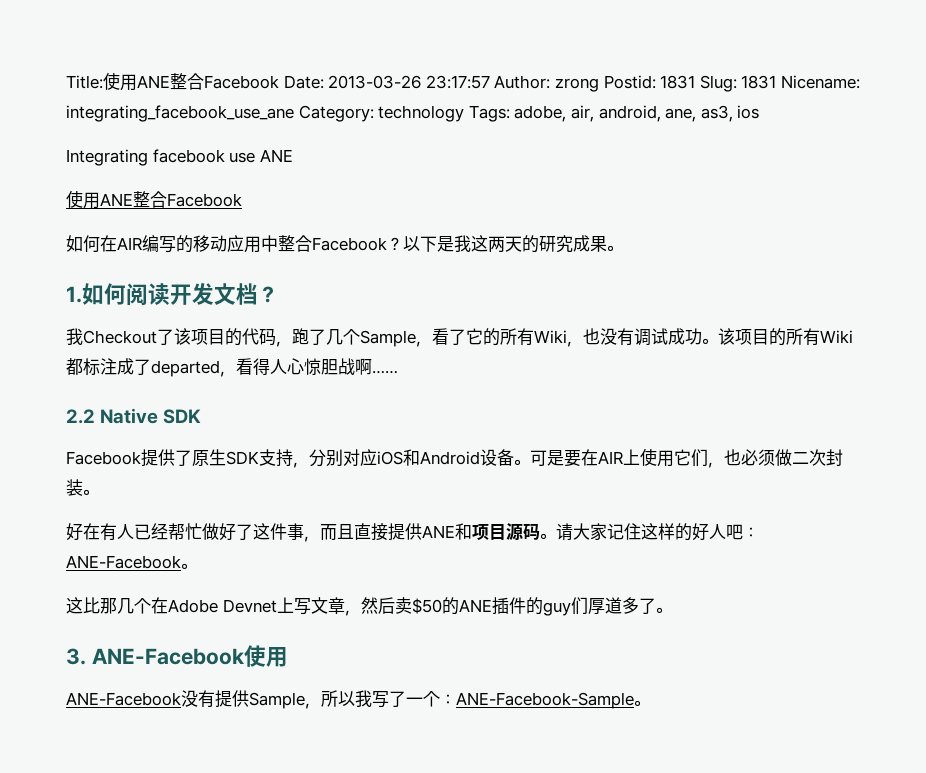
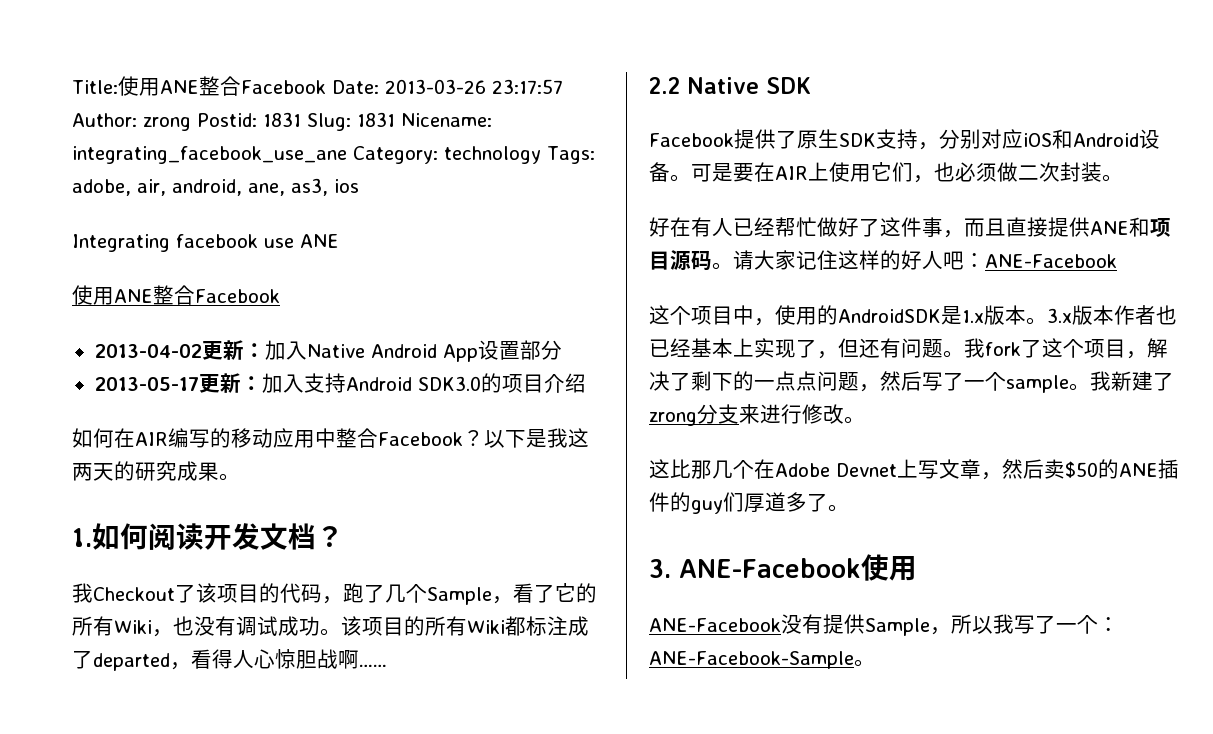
(242, 200) none -> [94,340,562,362] [94,373,586,393] // 2013-04-02更新：加入Native Android App设置部分 // 2013-05-17更新：加入支持Android SDK3.0的项目介绍
(181, 562) none -> [649,305,1177,326] [649,338,1168,359] [649,371,1174,393] [649,404,844,426] // 这个项目中，使用的AndroidSDK是1.x版本。3.x版本作者也已经基本上实现了，但还有问题。我fork了这个项目，解决了剩下的一点点问题，然后写了一个sample。我新建了zrong分支来进行修改

